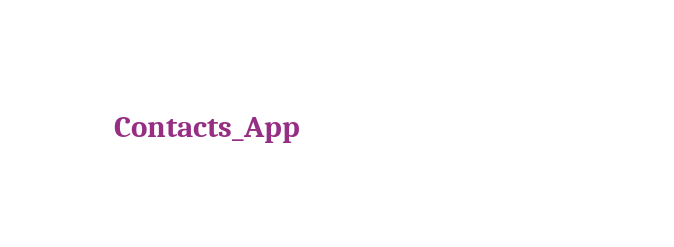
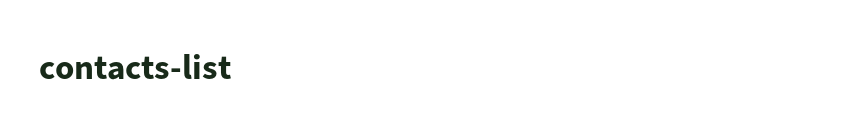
[114,117,300,143] Contacts_App -> [39,54,231,80] contacts-list

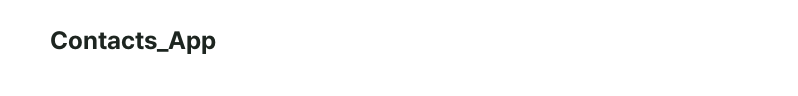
[39,54,231,80] contacts-list -> [50,31,216,54] Contacts_App

